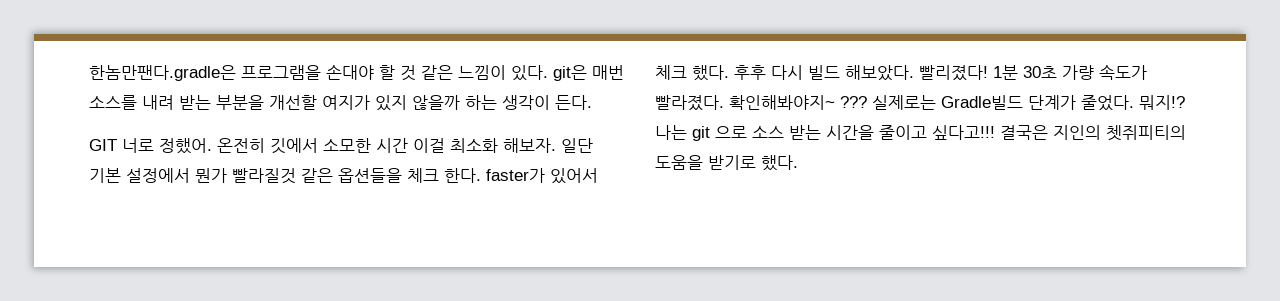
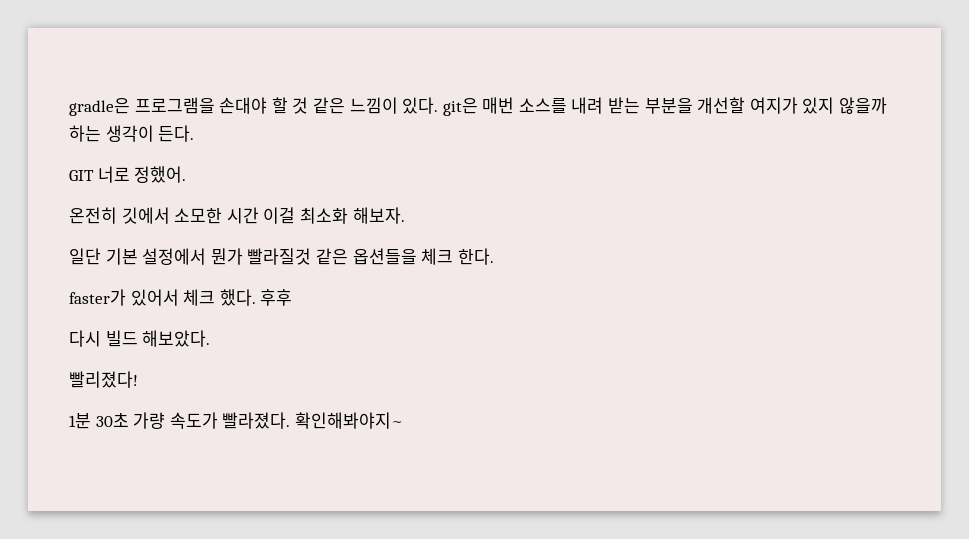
[89,65,236,81] 한놈만팬다.gradle은 -> [69,98,130,116] gradle은
(212, 146) none -> (187, 174) //
(556, 145) none -> (405, 215) //
(481, 175) none -> (494, 256) //
(766, 72) none -> (293, 297) //
(914, 73) none -> (211, 338) //
(988, 73) none -> (138, 379) //
[840,95,1185,111] [655,125,1186,141] [655,155,798,171] ??? 실제로는 Gradle빌드 단계가 줄었다. 뭐지!? 나는 git 으로 소스 받는 시간을 줄이고 싶다고!!! 결국은 지인의 쳇쥐피티의 도움을 받기로 했다. -> (403, 420) none

